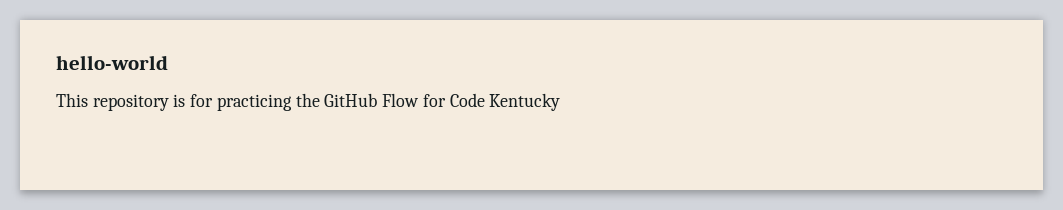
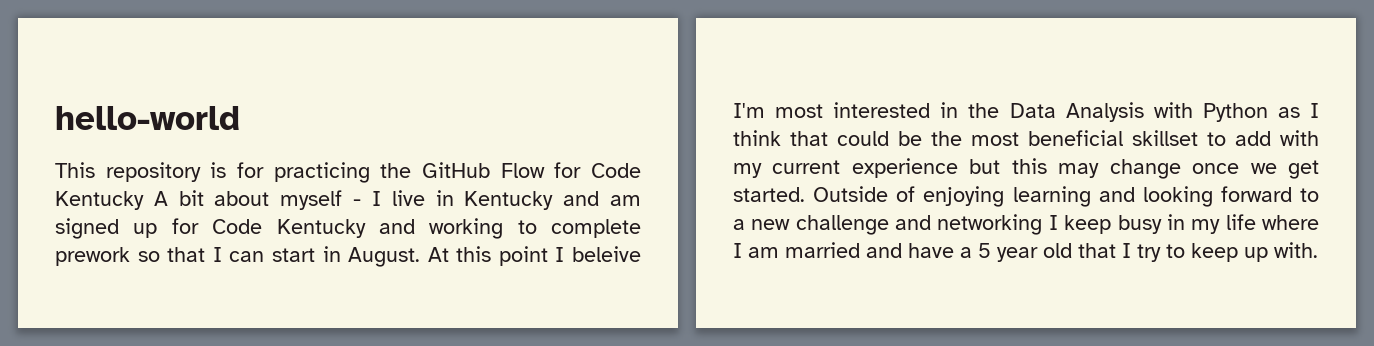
(561, 102) none -> [153,190,641,210] [55,218,641,239] [55,246,641,267] [733,102,1319,122] [733,130,1319,146] [733,158,1319,179] [733,186,1319,207] [733,214,1319,235] [733,242,1318,262] A bit about myself - I live in Kentucky and am signed up for Code Kentucky and working to complete prework so that I can start in August. At this point I beleive I'm most interested in the Data Analysis with Python as I think that could be the most beneficial skillset to add with my current experience but this may change once we get started. Outside of enjoying learning and looking forward to a new challenge and networking I keep busy in my life where I am married and have a 5 year old that I try to keep up with.

